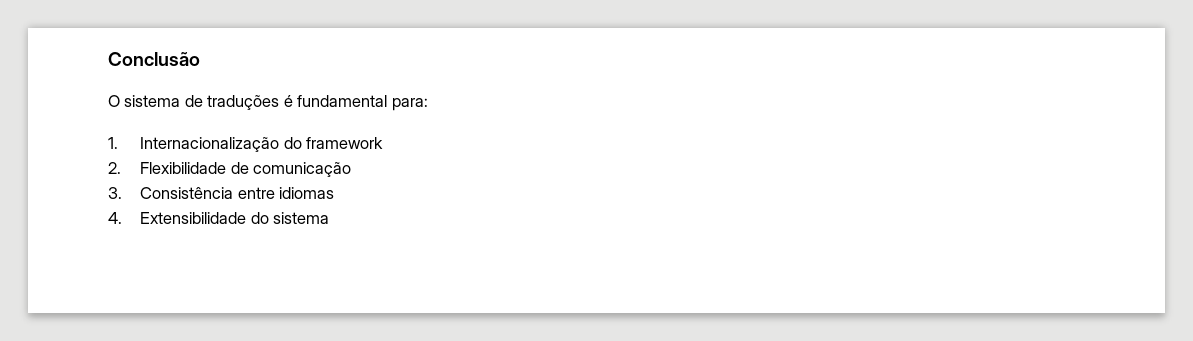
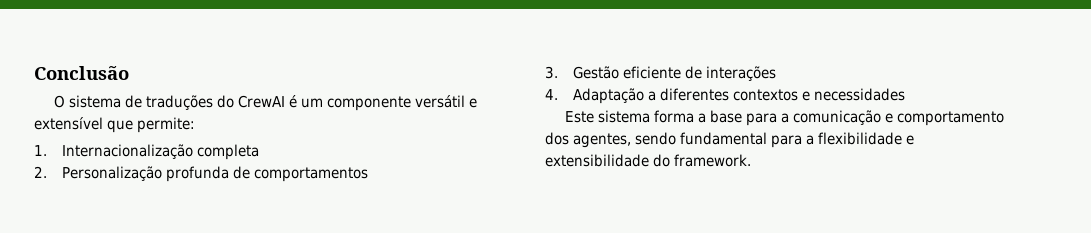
[283,95,428,111] é fundamental para: -> [217,95,478,111] [34,117,195,133] do CrewAI é um componente versátil e extensível que permite:
[283,137,383,149] do framework -> [196,144,259,160] completa
[140,162,351,177] [108,187,334,199] [108,212,329,224] Flexibilidade de comunicação // 3. Consistência entre idiomas // 4. Extensibilidade do sistema -> [61,166,368,182] [545,66,776,81] [545,88,905,104] [565,110,1005,126] [545,132,914,148] [545,154,751,167] Personalização profunda de comportamentos // 3. Gestão eficiente de interações // 4. Adaptação a diferentes contextos e necessidades // Este sistema forma a base para a comunicação e comportamento dos agentes, sendo fundamental para a flexibilidade e extensibilidade do framework.

